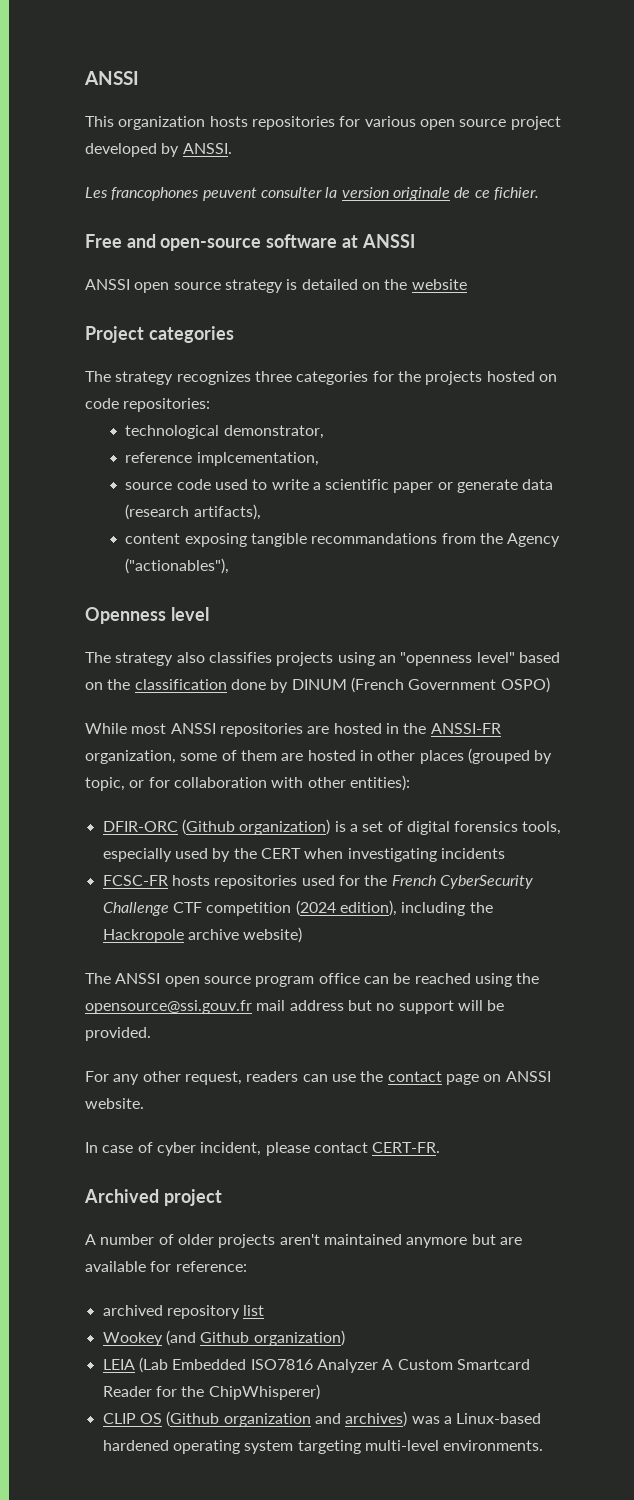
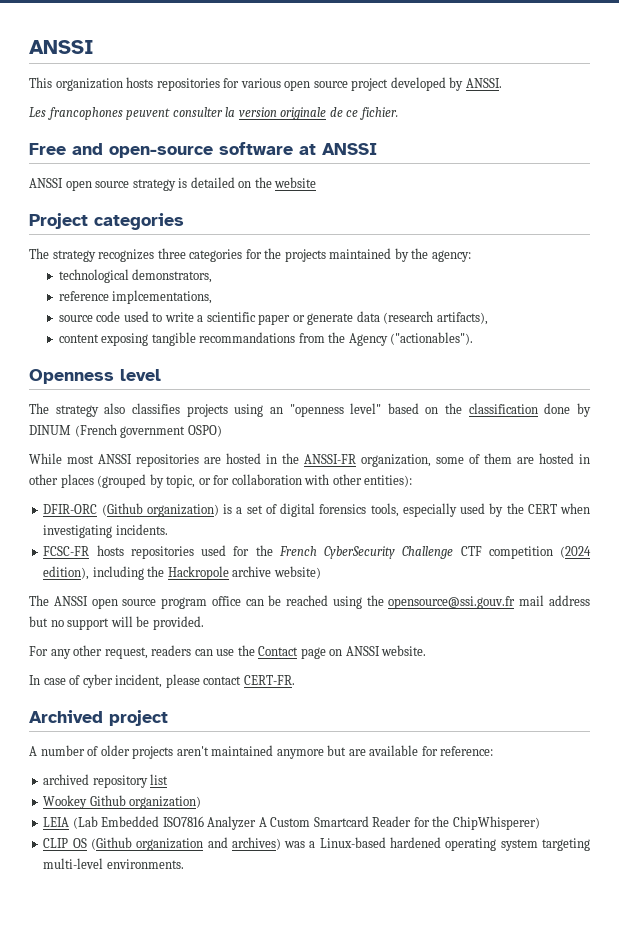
[486,371,557,382] [85,398,211,412] hosted on code repositories: -> [329,248,471,262] maintained by the agency:
[223,425,324,439] demonstrator, -> [132,269,213,283] demonstrators,
[196,452,319,466] implcementation, -> [112,290,213,304] implcementations,
[125,558,230,574] ("actionables"), -> [390,332,474,345] ("actionables").
[408,679,497,690] Government -> [120,426,186,438] government
[440,848,505,859] incidents -> [115,524,168,535] incidents.
[387,1071,442,1082] contact -> [258,646,299,656] Contact
[165,1330,196,1346] (and -> (88, 802) none

